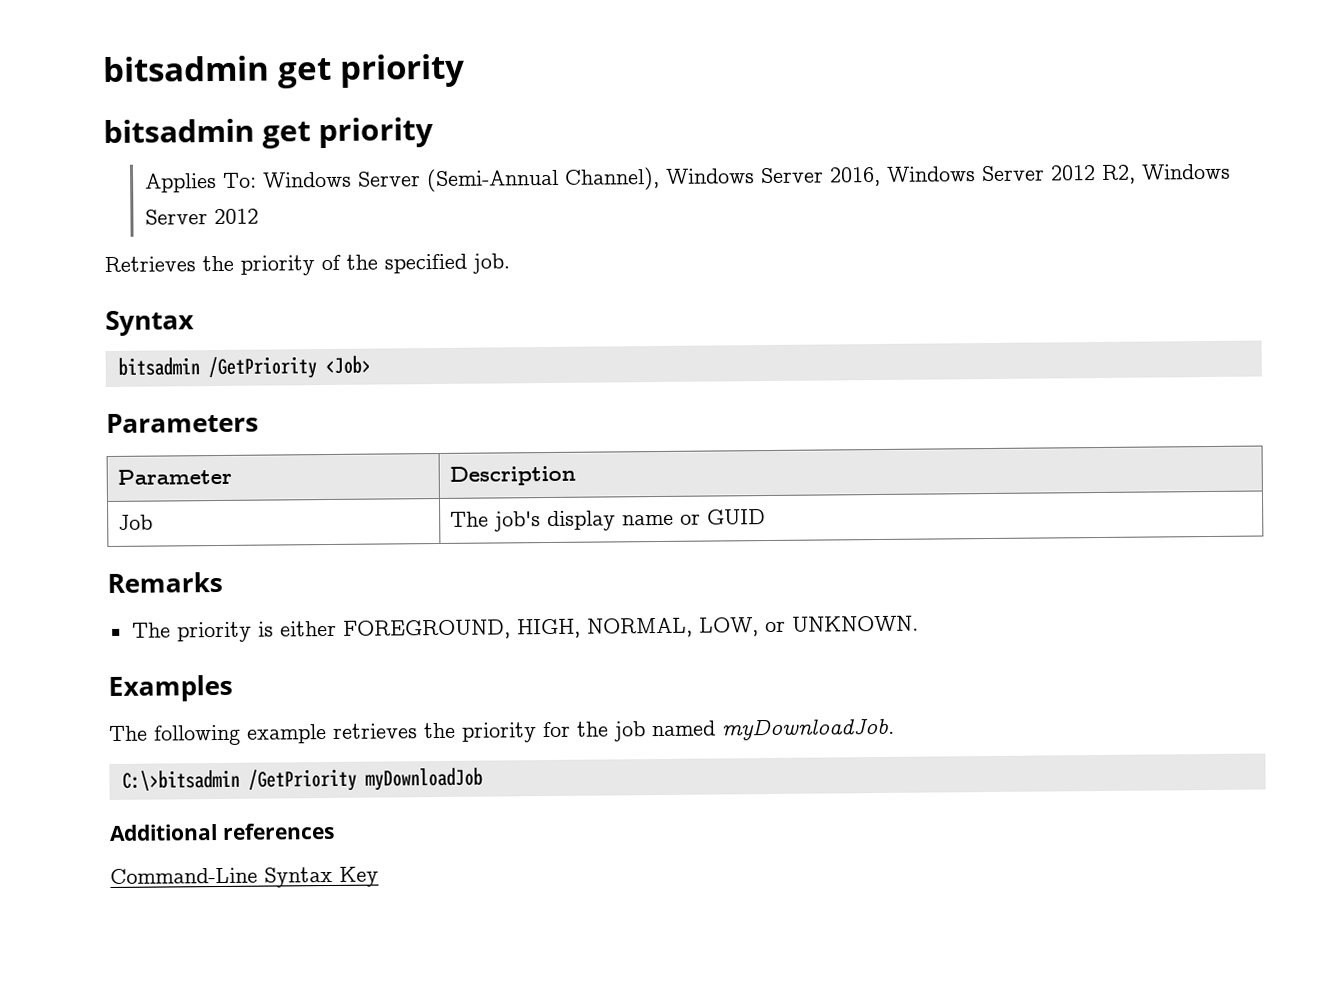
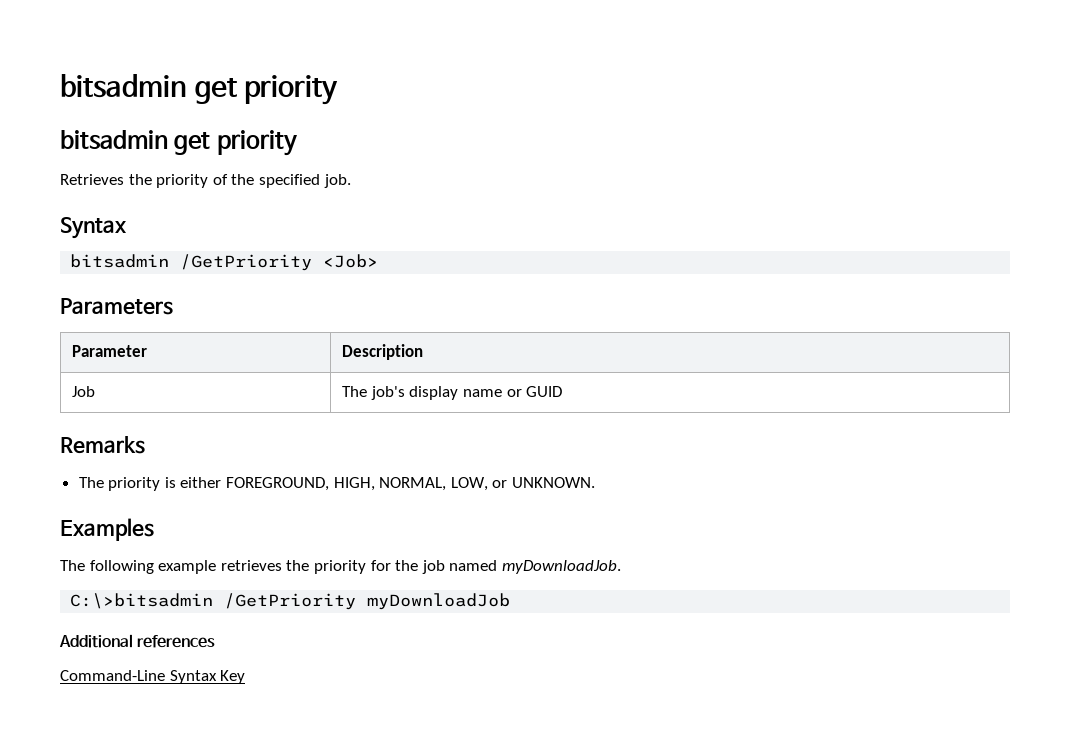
[145,163,1232,193] [145,208,260,225] // Applies To: Windows Server (Semi-Annual Channel), Windows Server 2016, Windows Server 2012 R2, Windows Server 2012 -> (297, 143) none

